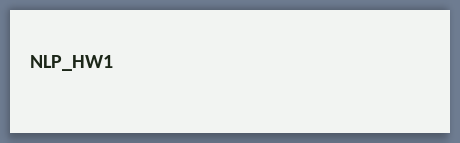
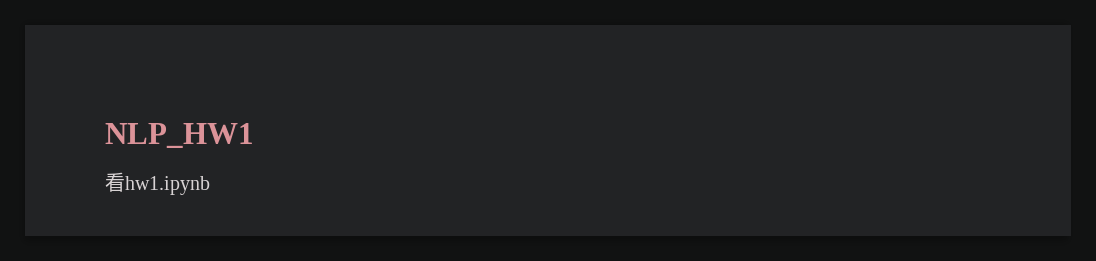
(113, 63) none -> [105,172,210,195] // 看hw1.ipynb

